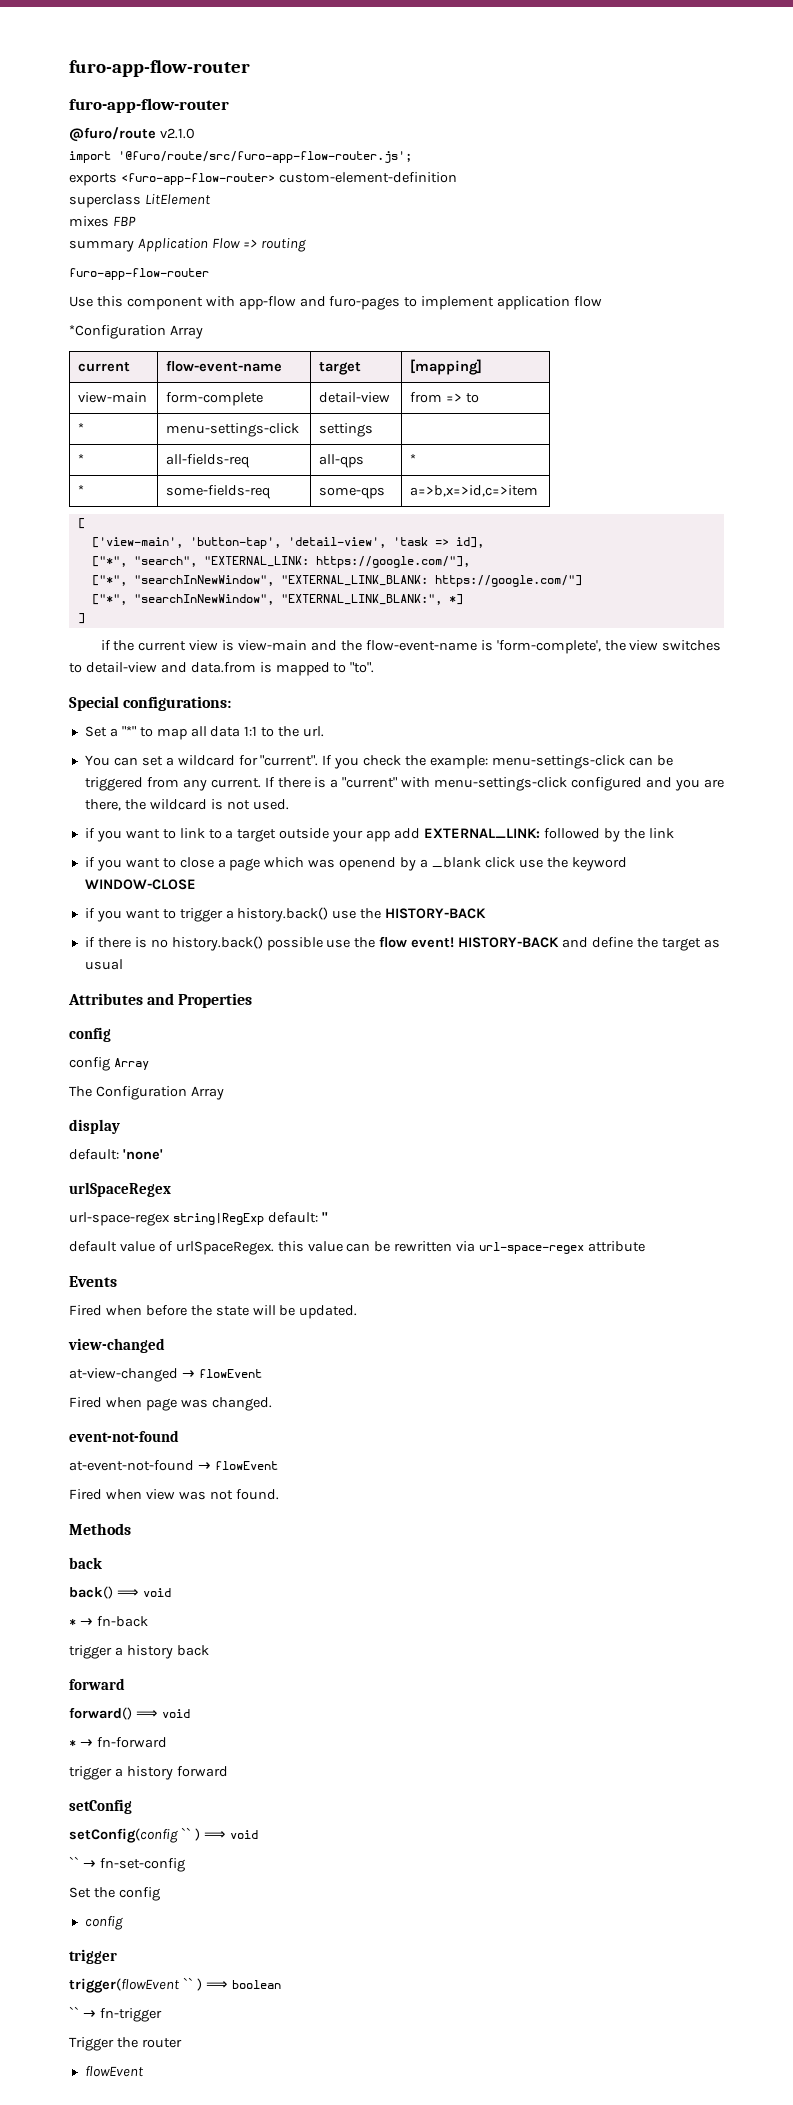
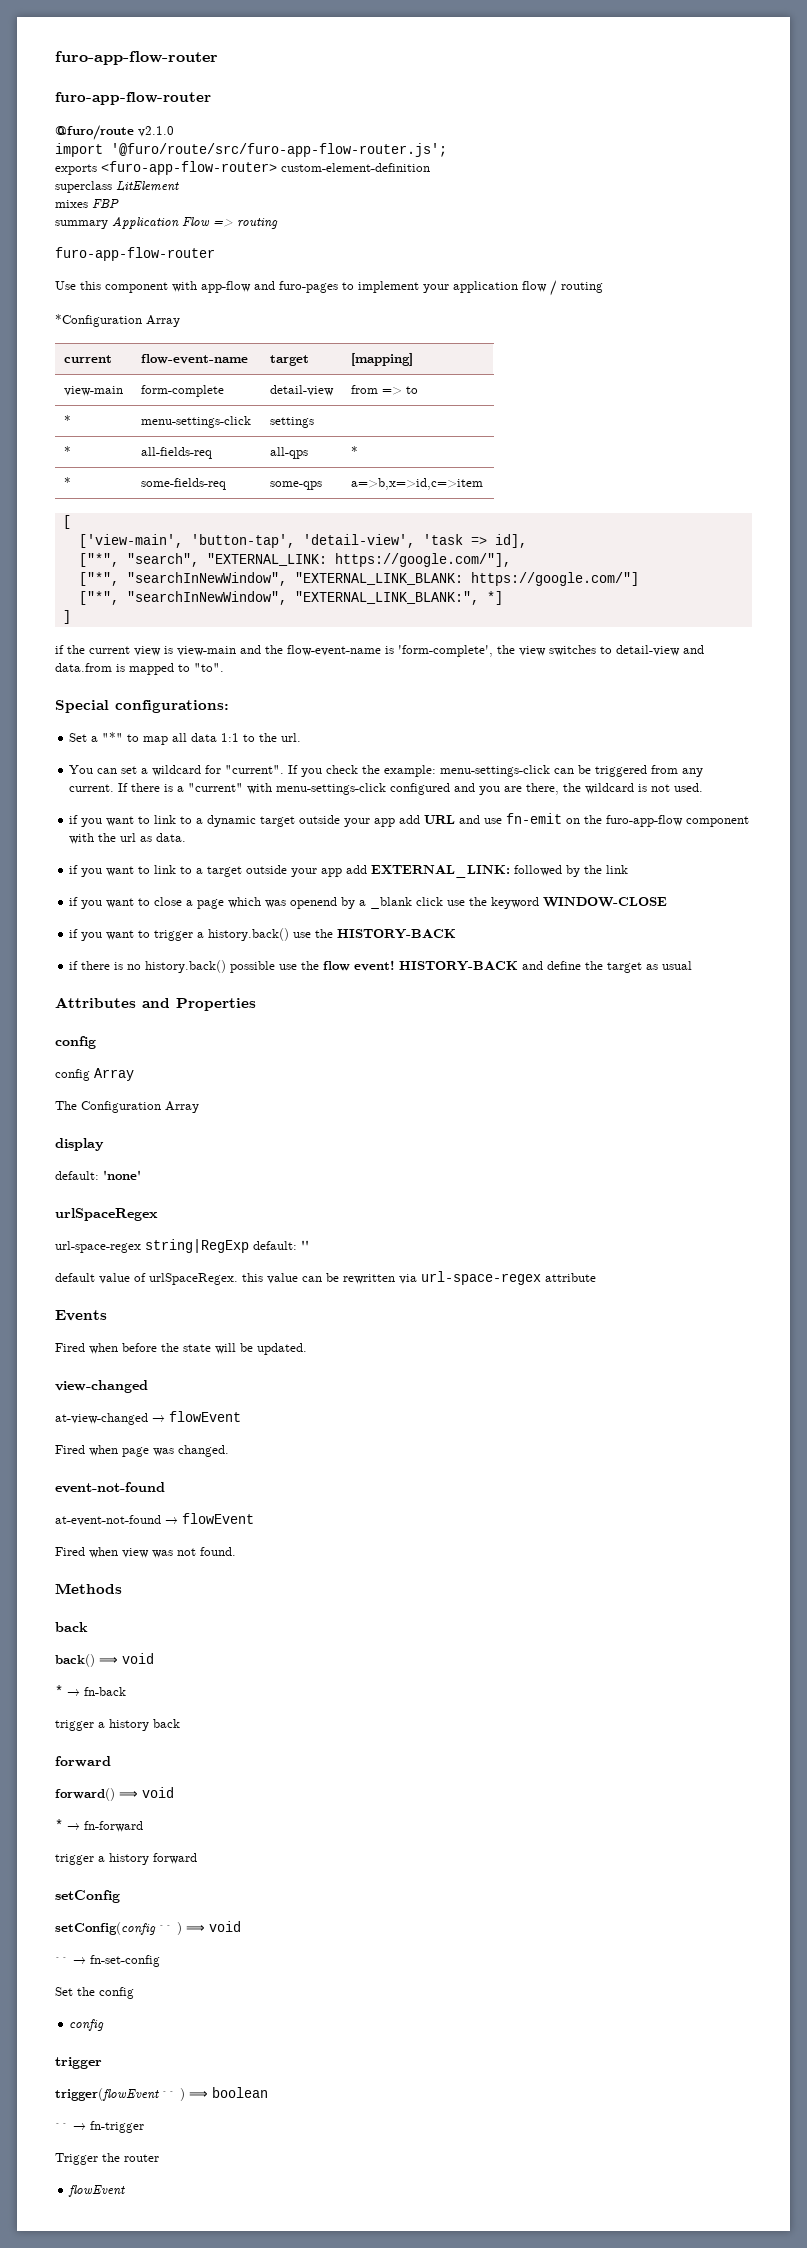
(495, 303) none -> [423,284,449,293] your
(603, 301) none -> [550,280,603,296] / routing
(289, 804) none -> [69,813,750,827] [69,833,187,844] // if you want to link to a dynamic target outside your app add URL and use fn-emit on the furo-app-flow component with the url as data.

